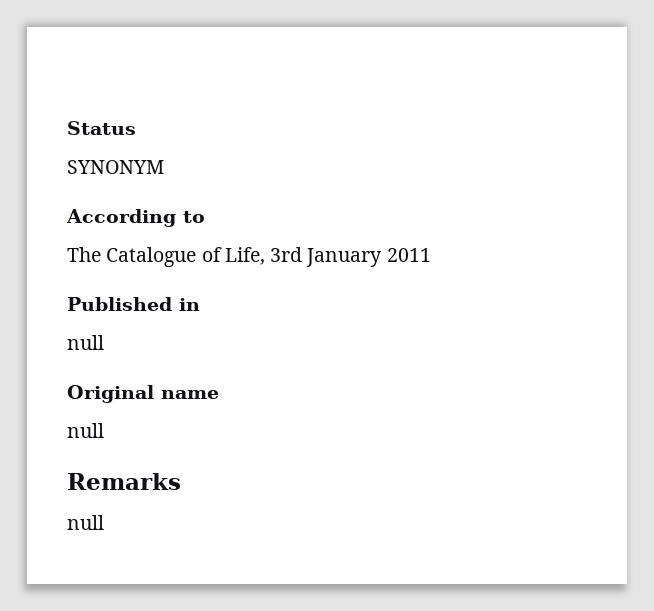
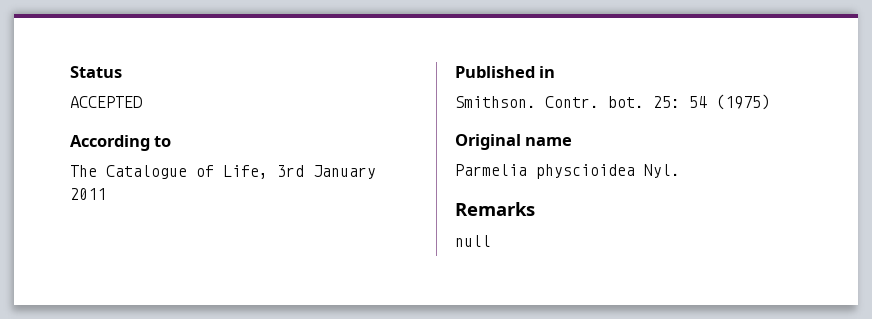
[67,160,164,174] SYNONYM -> [70,96,142,108] ACCEPTED
[67,335,104,350] null -> [455,94,770,110] Smithson. Contr. bot. 25: 54 (1975)
[67,423,104,438] null -> [455,164,680,179] Parmelia physcioidea Nyl.

